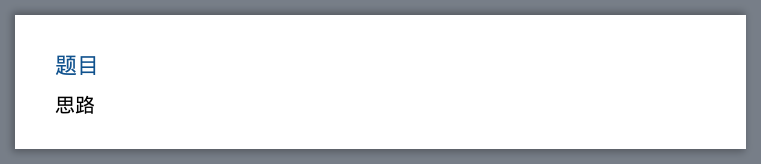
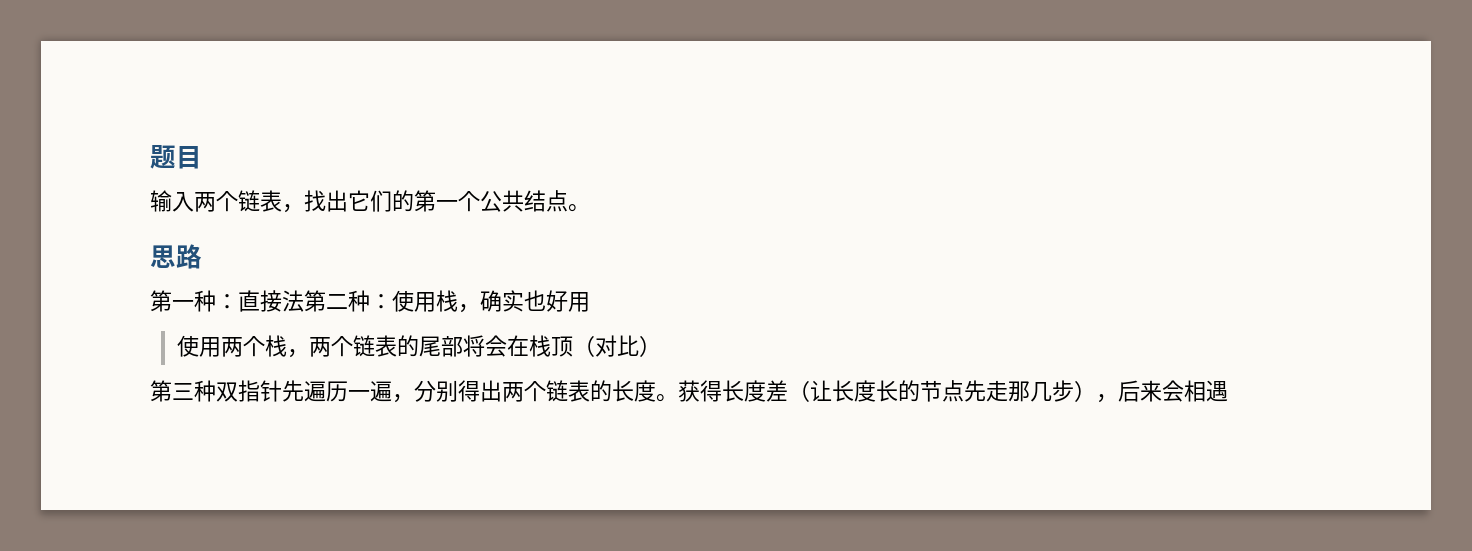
[55,95,95,114] 思路 -> [150,190,590,213] [150,244,202,269] [150,290,590,313] [176,335,661,358] [150,380,1228,403] 输入两个链表，找出它们的第一个公共结点。 // 思路 // 第一种：直接法第二种：使用栈，确实也好用 // 使用两个栈，两个链表的尾部将会在栈顶（对比） // 第三种双指针先遍历一遍，分别得出两个链表的长度。获得长度差（让长度长的节点先走那几步），后来会相遇

